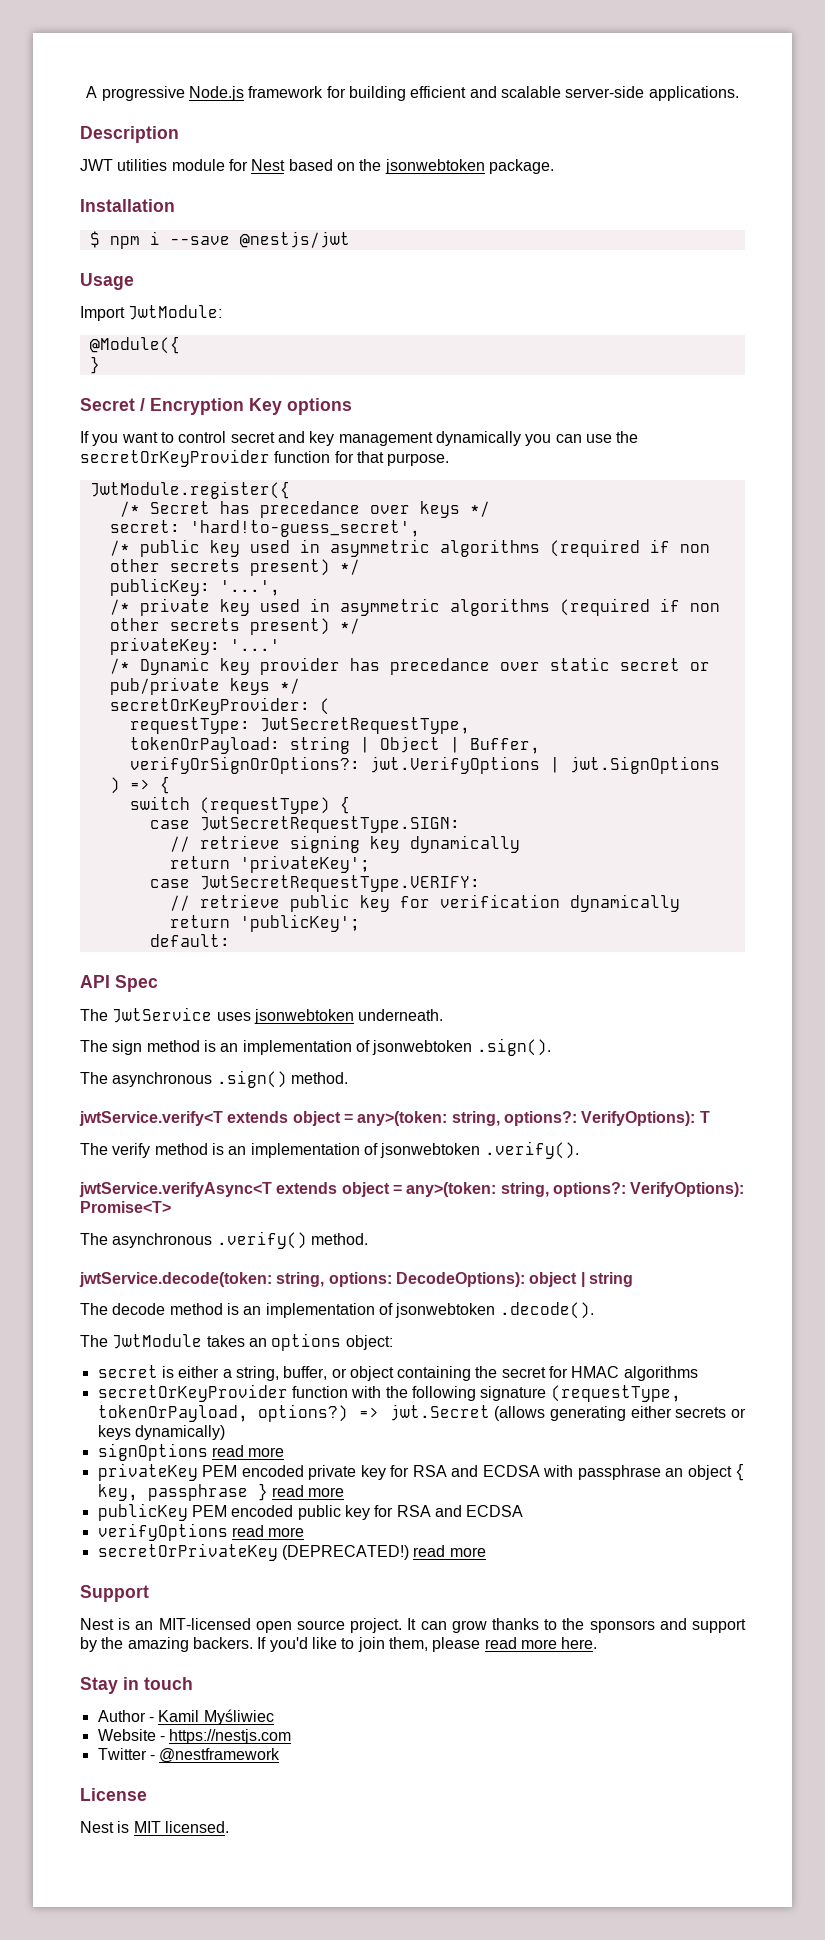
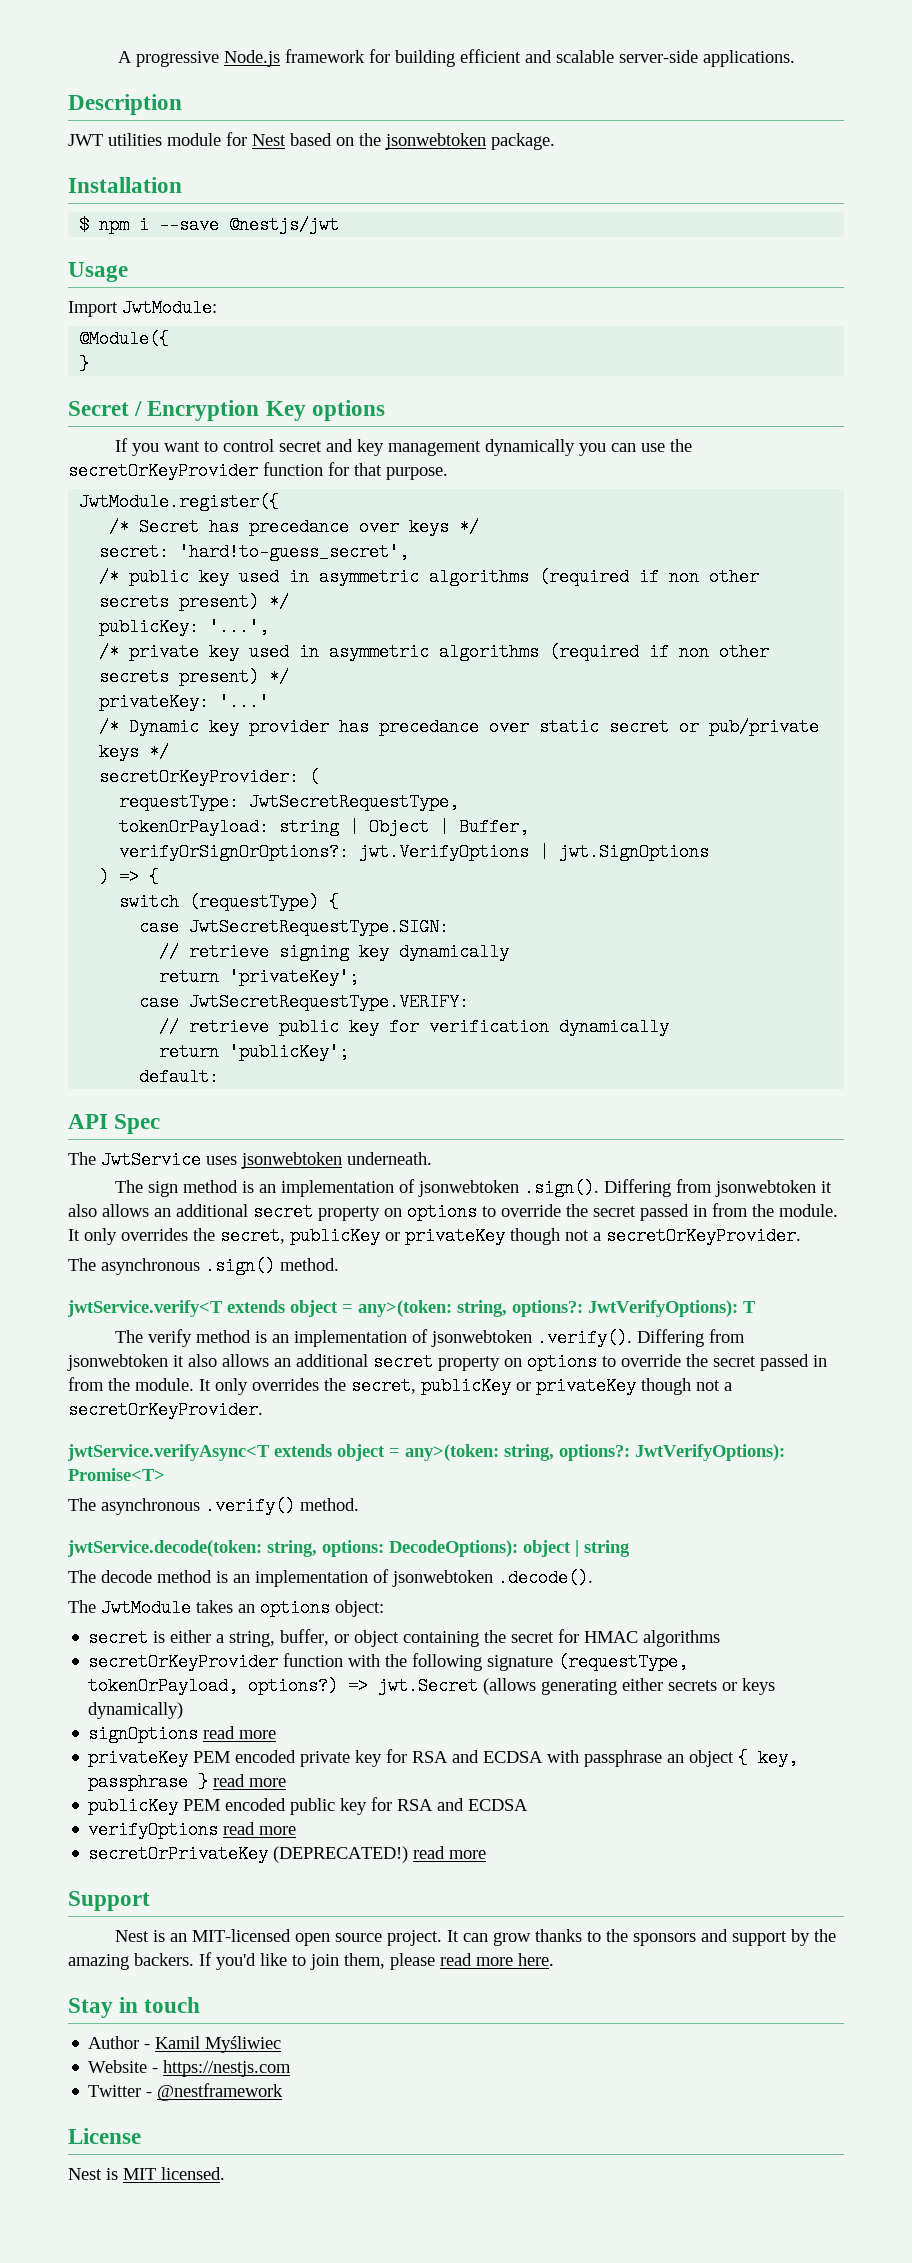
(551, 1047) none -> [604,1179,833,1197] [68,1203,838,1221] [68,1227,801,1245] Differing from jsonwebtoken it also allows an additional secret property on options to override the secret passed in from the module. It only overrides the secret, publicKey or privateKey though not a secretOrKeyProvider.
[581,1111,696,1126] VerifyOptions): -> [588,1300,738,1317] JwtVerifyOptions):
(579, 1150) none -> [637,1329,746,1347] [67,1353,827,1371] [68,1377,732,1395] [68,1401,263,1419] Differing from jsonwebtoken it also allows an additional secret property on options to override the secret passed in from the module. It only overrides the secret, publicKey or privateKey though not a secretOrKeyProvider.
[630,1182,745,1197] VerifyOptions): -> [635,1444,785,1461] JwtVerifyOptions):

